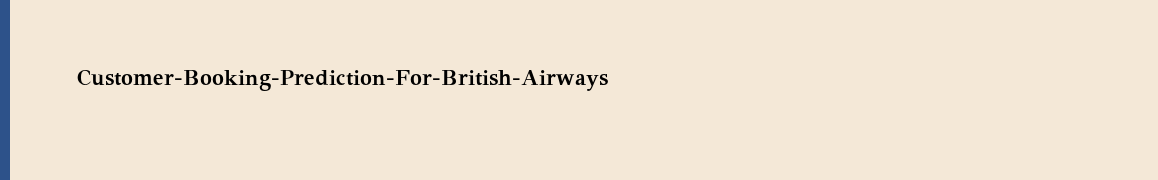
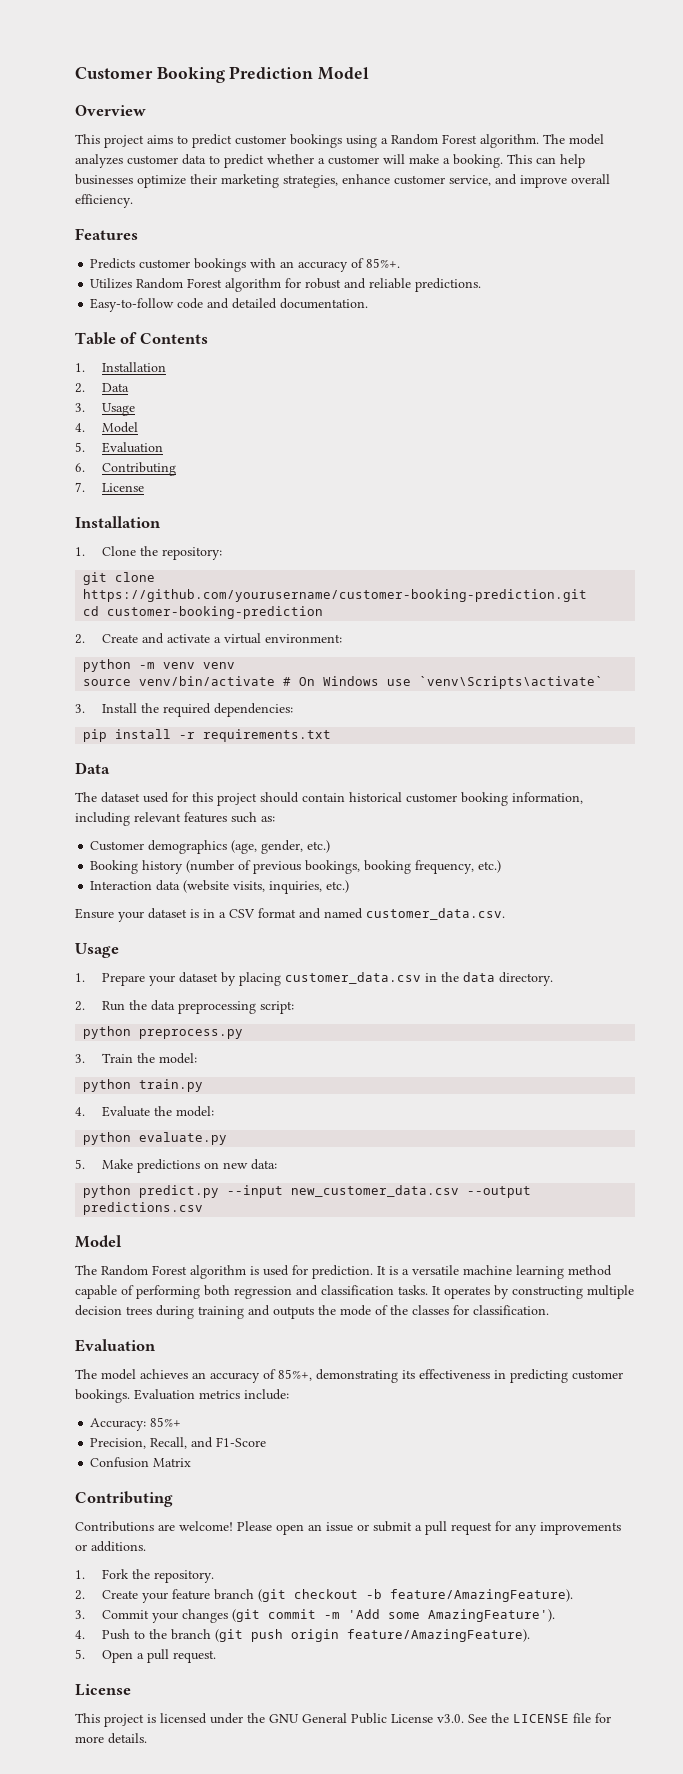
[77,69,608,91] Customer-Booking-Prediction-For-British-Airways -> [75,66,370,83] [75,105,146,116] [75,134,604,148] [75,154,585,168] [75,174,610,188] [75,194,133,208] [75,228,138,240] [90,258,401,272] [90,278,482,292] [90,298,369,312] [75,332,208,345] [75,362,166,372] [75,383,129,393] [75,403,135,416] [75,422,138,433] [75,442,163,453] [75,462,176,476] [75,482,144,492] [75,516,161,528] [75,546,222,560] [83,572,156,585] [83,589,588,602] [83,606,324,619] [75,633,342,644] [83,659,236,672] [83,676,604,689] [75,703,293,717] [83,729,332,742] [75,762,110,774] [75,792,583,806] [75,812,275,826] [90,840,331,854] [90,860,502,874] [90,880,350,894] [75,908,505,922] [75,943,119,958] [75,972,553,986] [75,1000,294,1014] [83,1026,244,1039] [75,1053,197,1064] [83,1079,204,1092] [75,1106,214,1117] [83,1132,228,1145] [75,1159,277,1173] [83,1185,532,1198] [83,1202,204,1215] [75,1235,122,1248] [75,1265,612,1279] [75,1285,634,1299] [75,1305,549,1319] [75,1339,156,1352] [75,1369,623,1383] [75,1389,289,1403] [90,1417,182,1431] [90,1437,267,1449] [90,1457,192,1468] [75,1491,173,1507] [75,1521,621,1535] [75,1541,146,1552] [75,1569,214,1583] [75,1589,573,1603] [75,1609,555,1623] [75,1629,530,1642] [75,1649,216,1663] [75,1684,131,1696] [75,1713,611,1727] [75,1733,147,1744] Customer Booking Prediction Model // Overview // This project aims to predict customer bookings using a Random Forest algorithm. The model analyzes customer data to predict whether a customer will make a booking. This can help businesses optimize their marketing strategies, enhance customer service, and improve overall efficiency. // Features // Predicts customer bookings with an accuracy of 85%+. // Utilizes Random Forest algorithm for robust and reliable predictions. // Easy-to-follow code and detailed documentation. // Table of Contents // 1. Installation // 2. Data // 3. Usage // 4. Model // 5. Evaluation // 6. Contributing // 7. License // Installation // 1. Clone the repository: // git clone https://github.com/yourusername/customer-booking-prediction.git // cd customer-booking-prediction // 2. Create and activate a virtual environment: // python -m venv venv // source venv/bin/activate # On Windows use `venv\Scripts\activate` // 3. Install the required dependencies: // pip install -r requirements.txt // Data // The dataset used for this project should contain historical customer booking information, including relevant features such as: // Customer demographics (age, gender, etc.) // Booking history (number of previous bookings, booking frequency, etc.) // Interaction data (website visits, inquiries, etc.) // Ensure your dataset is in a CSV format and named customer_data.csv. // Usage // 1. Prepare your dataset by placing customer_data.csv in the data directory. // 2. Run the data preprocessing script: // python preprocess.py // 3. Train the model: // python train.py // 4. Evaluate the model: // python evaluate.py // 5. Make predictions on new data: // python predict.py --input new_customer_data.csv --output predictions.csv // Model // The Random Forest algorithm is used for prediction. It is a versatile machine learning method capable of performing both regression and classification tasks. It operates by constructing multiple decision trees during training and outputs the mode of the classes for classification. // Evaluation // The model achieves an accuracy of 85%+, demonstrating its effectiveness in predicting customer bookings. Evaluation metrics include: // Accuracy: 85%+ // Precision, Recall, and F1-Score // Confusion Matrix // Contributing // Contributions are welcome! Please open an issue or submit a pull request for any improvements or additions. // 1. Fork the repository. // 2. Create your feature branch (git checkout -b feature/AmazingFeature). // 3. Commit your changes (git commit -m 'Add some AmazingFeature'). // 4. Push to the branch (git push origin feature/AmazingFeature). // 5. Open a pull request. // License // This project is licensed under the GNU General Public License v3.0. See the LICENSE file for more details.

